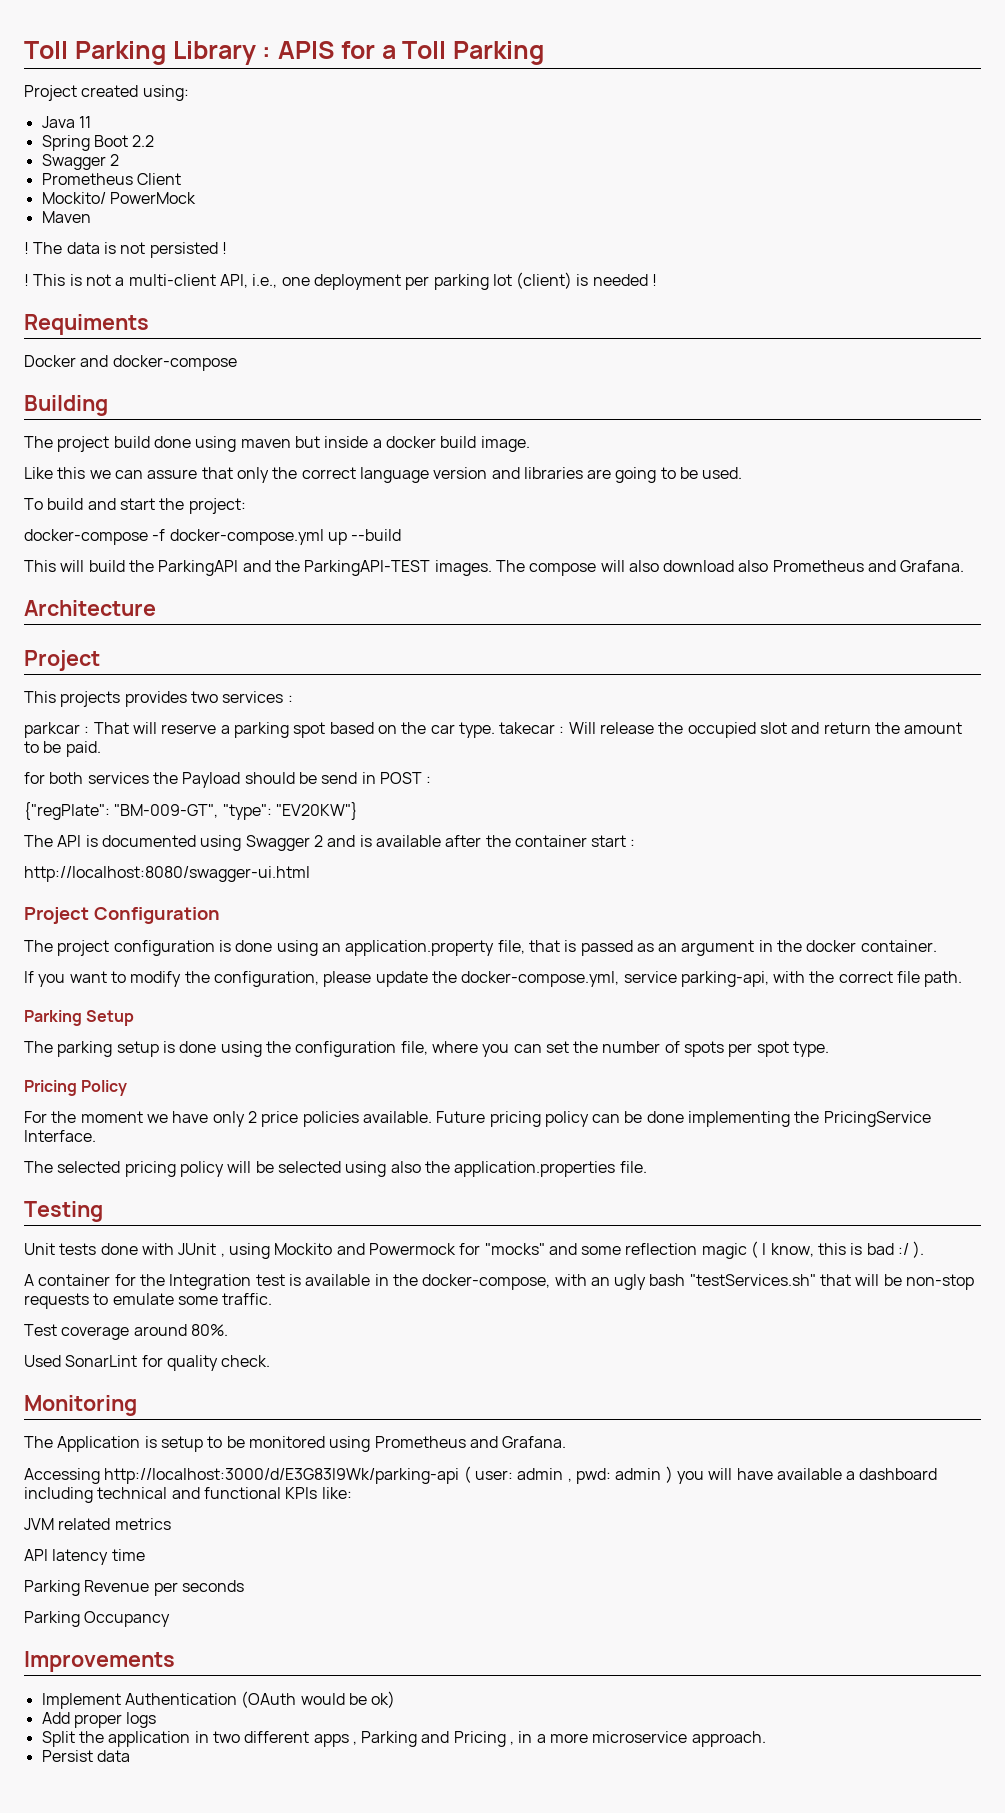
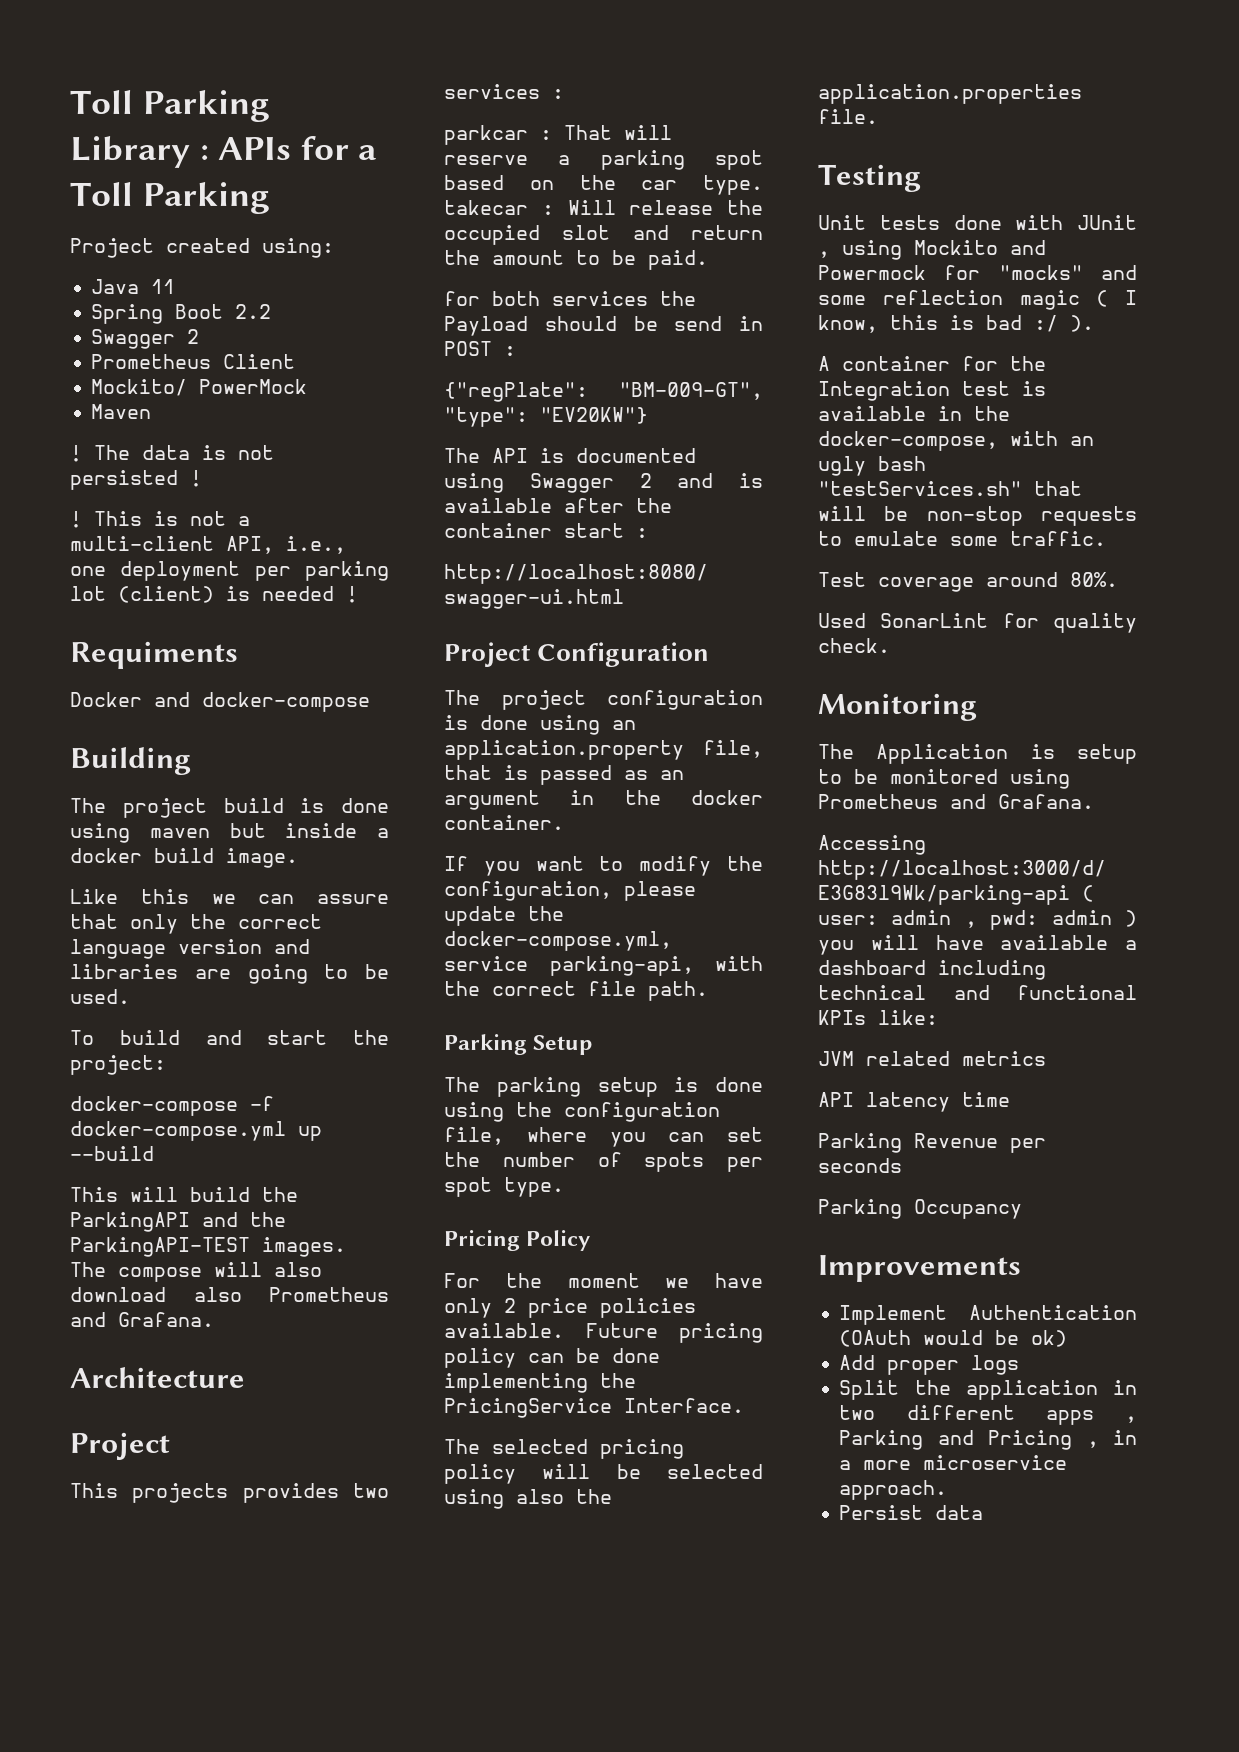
[278,41,334,59] APIS -> [218,137,292,160] APIs
(150, 442) none -> [300,798,325,813] is

